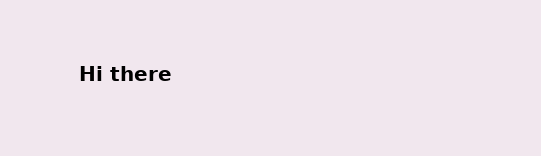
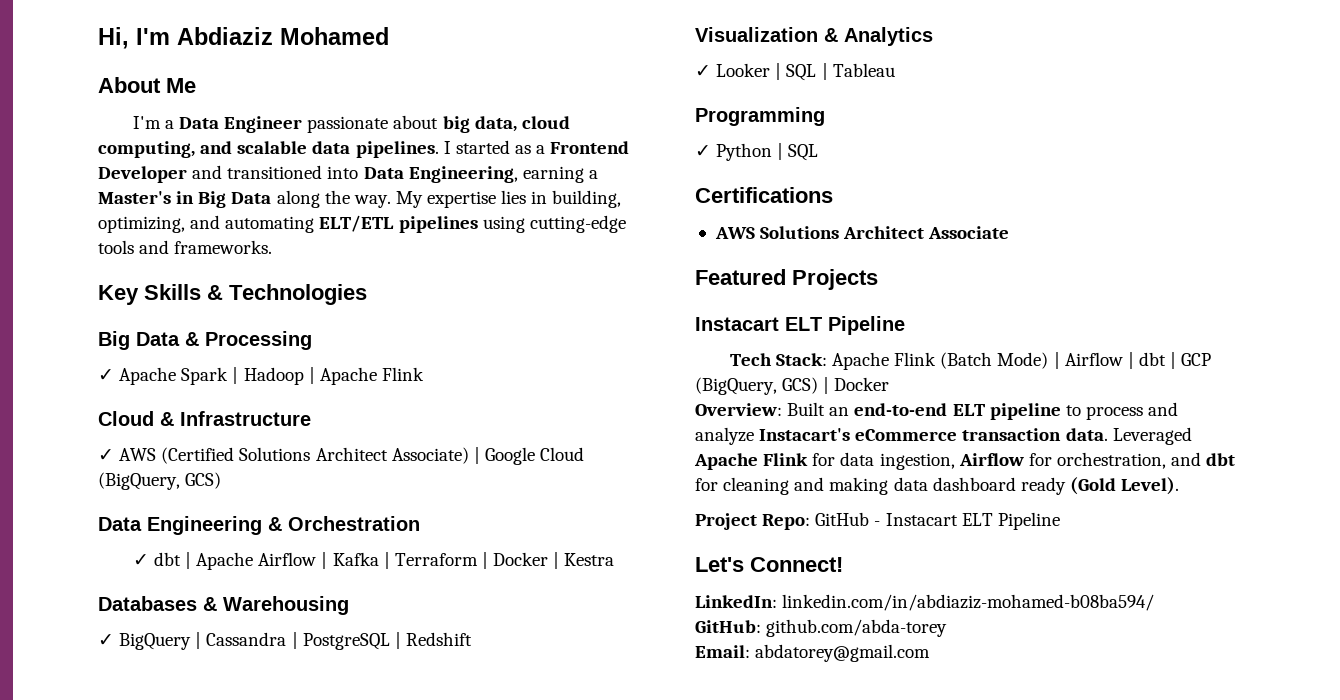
[79,66,172,81] Hi there -> [98,27,389,49] [98,77,196,93] [132,115,570,133] [98,140,630,158] [98,165,598,183] [98,190,622,208] [98,215,626,233] [98,240,273,254] [98,284,367,305] [98,331,312,350] [98,367,424,385] [98,411,311,426] [98,447,585,465] [98,472,222,490] [98,516,420,535] [132,552,615,570] [98,596,349,615] [98,632,472,650] [695,27,933,46] [695,63,895,81] [695,107,825,126] [695,143,819,161] [695,187,833,203] [714,226,1010,239] [695,269,878,290] [695,316,905,335] [729,352,1212,370] [695,377,890,395] [695,402,1179,420] [695,427,1192,445] [694,452,1236,470] [695,477,1180,495] [695,512,1060,530] [695,557,843,572] [695,594,1155,611] [695,619,948,637] [695,644,931,662] Hi, I'm Abdiaziz Mohamed // About Me // I'm a Data Engineer passionate about big data, cloud computing, and scalable data pipelines. I started as a Frontend Developer and transitioned into Data Engineering, earning a Master's in Big Data along the way. My expertise lies in building, optimizing, and automating ELT/ETL pipelines using cutting-edge tools and frameworks. // Key Skills & Technologies // Big Data & Processing // ✓ Apache Spark | Hadoop | Apache Flink // Cloud & Infrastructure // ✓ AWS (Certified Solutions Architect Associate) | Google Cloud (BigQuery, GCS) // Data Engineering & Orchestration // ✓ dbt | Apache Airflow | Kafka | Terraform | Docker | Kestra // Databases & Warehousing // ✓ BigQuery | Cassandra | PostgreSQL | Redshift // Visualization & Analytics // ✓ Looker | SQL | Tableau // Programming // ✓ Python | SQL // Certifications // AWS Solutions Architect Associate // Featured Projects // Instacart ELT Pipeline // Tech Stack: Apache Flink (Batch Mode) | Airflow | dbt | GCP (BigQuery, GCS) | Docker // Overview: Built an end-to-end ELT pipeline to process and analyze Instacart's eCommerce transaction data. Leveraged Apache Flink for data ingestion, Airflow for orchestration, and dbt for cleaning and making data dashboard ready (Gold Level). // Project Repo: GitHub - Instacart ELT Pipeline // Let's Connect! // LinkedIn: linkedin.com/in/abdiaziz-mohamed-b08ba594/ // GitHub: github.com/abda-torey // Email: abdatorey@gmail.com

